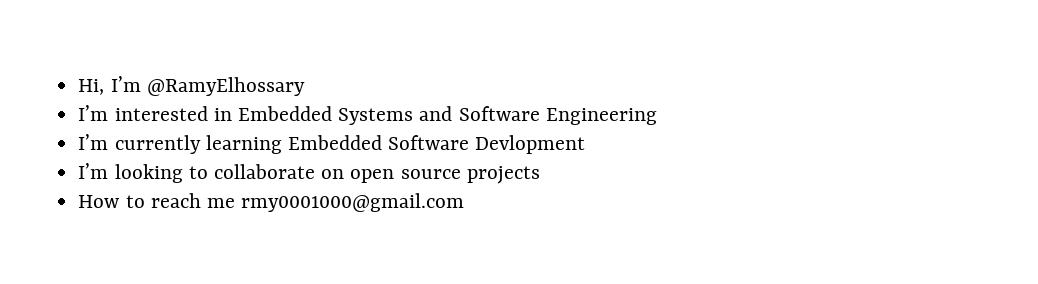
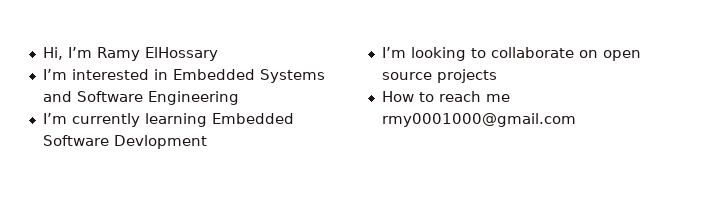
[146,77,305,96] @RamyElhossary -> [96,47,218,61] Ramy ElHossary

